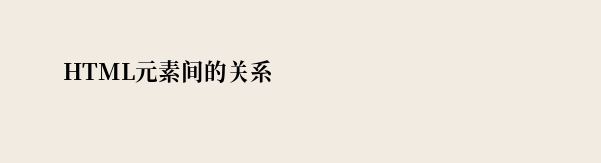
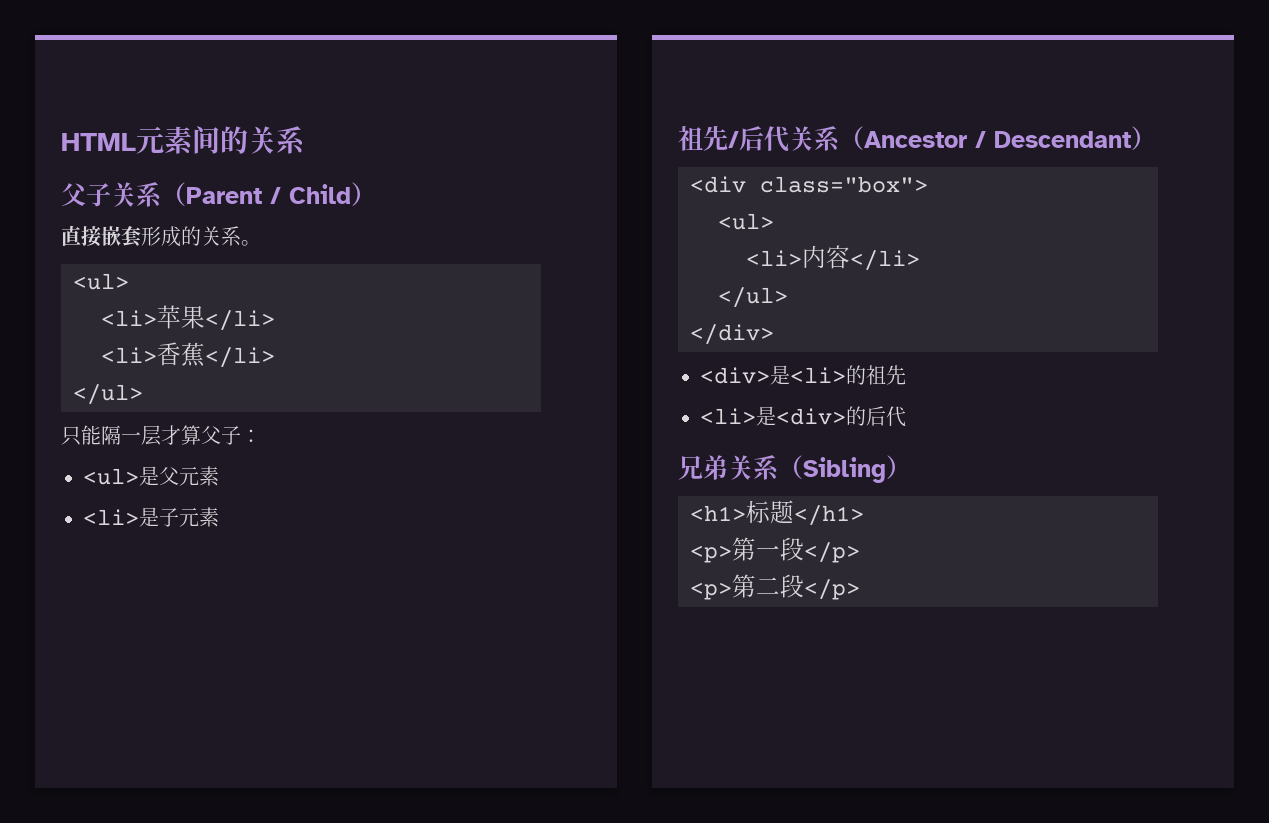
(273, 72) none -> [61,182,376,208] [61,225,261,247] [73,273,129,290] [101,305,275,331] [101,342,275,368] [73,384,143,405] [61,425,261,446] [83,466,219,486] [83,507,219,527] [678,126,1156,152] [690,176,928,193] [718,213,774,230] [746,245,920,271] [718,287,788,308] [690,324,774,345] [700,365,906,385] [700,406,906,427] [678,455,911,483] [690,500,864,526] [690,537,860,563] [690,574,860,600] // 父子关系（Parent / Child） // 直接嵌套形成的关系。 // <ul> // <li>苹果</li> // <li>香蕉</li> // </ul> // 只能隔一层才算父子： // <ul>是父元素 // <li>是子元素 // 祖先/后代关系（Ancestor / Descendant） // <div class="box"> // <ul> // <li>内容</li> // </ul> // </div> // <div>是<li>的祖先 // <li>是<div>的后代 // 兄弟关系（Sibling） // <h1>标题</h1> // <p>第一段</p> // <p>第二段</p>

